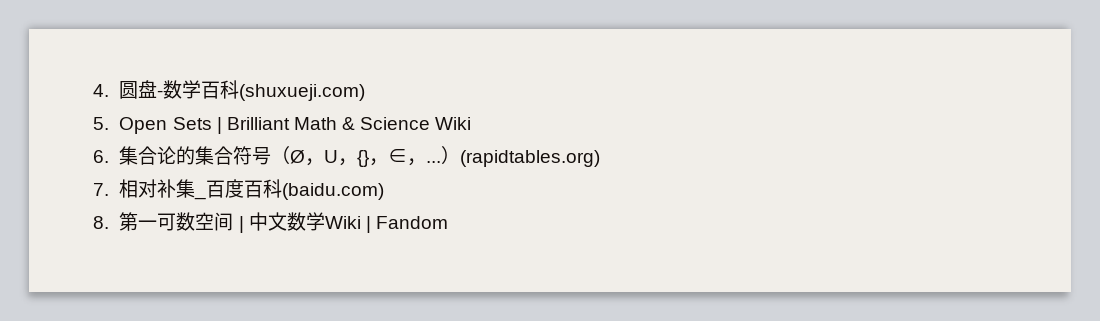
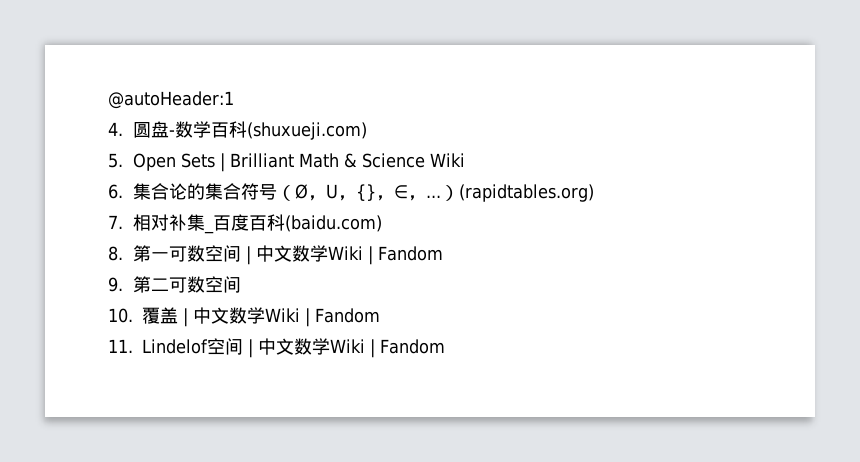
(93, 90) none -> [108,91,234,109] @autoHeader:1 //
(448, 222) none -> [108,276,241,293] [108,307,380,327] [108,338,445,358] // 9.第二可数空间 // 10.覆盖 | 中文数学Wiki | Fandom // 11. Lindelof空间 | 中文数学Wiki | Fandom

